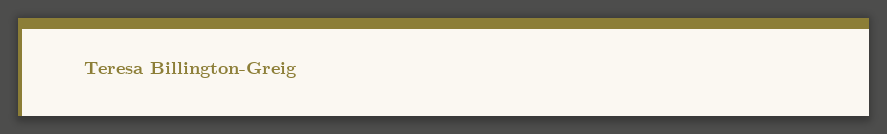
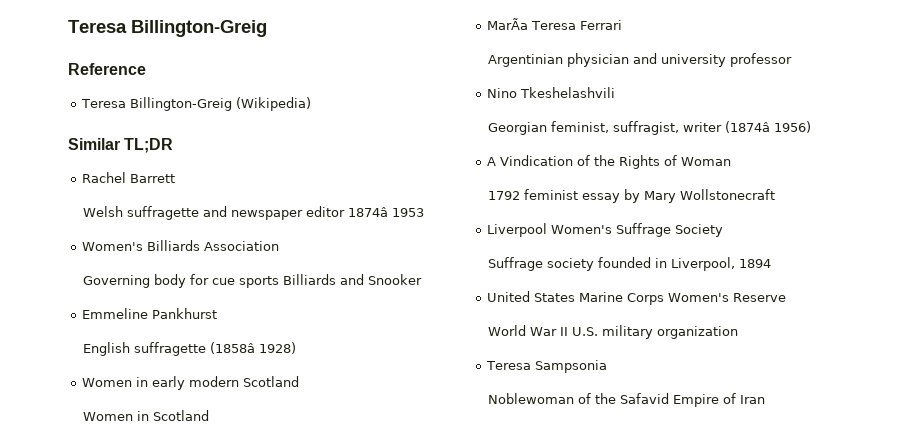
[84,62,297,78] Teresa Billington-Greig -> [68,20,267,37] [68,63,146,75] [81,97,312,111] [68,138,174,153] [82,172,176,183] [83,206,425,220] [82,240,280,251] [83,274,423,288] [82,308,218,319] [83,342,297,356] [82,376,300,390] [83,410,210,421] [487,18,623,30] [488,53,793,67] [487,87,616,98] [488,121,812,135] [487,155,732,169] [488,189,776,203] [487,223,724,237] [488,257,772,271] [487,291,787,305] [488,325,739,339] [486,360,608,373] [488,393,766,407] Teresa Billington-Greig // Reference // Teresa Billington-Greig (Wikipedia) // Similar TL;DR // Rachel Barrett // Welsh suffragette and newspaper editor 1874â 1953 // Women's Billiards Association // Governing body for cue sports Billiards and Snooker // Emmeline Pankhurst // English suffragette (1858â 1928) // Women in early modern Scotland // Women in Scotland // MarÃa Teresa Ferrari // Argentinian physician and university professor // Nino Tkeshelashvili // Georgian feminist, suffragist, writer (1874â 1956) // A Vindication of the Rights of Woman // 1792 feminist essay by Mary Wollstonecraft // Liverpool Women's Suffrage Society // Suffrage society founded in Liverpool, 1894 // United States Marine Corps Women's Reserve // World War II U.S. military organization // Teresa Sampsonia // Noblewoman of the Safavid Empire of Iran

